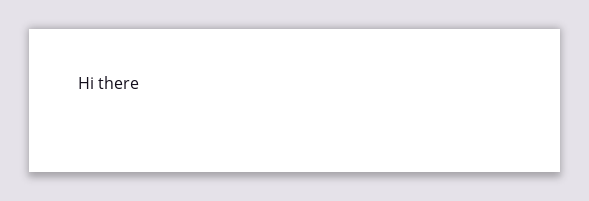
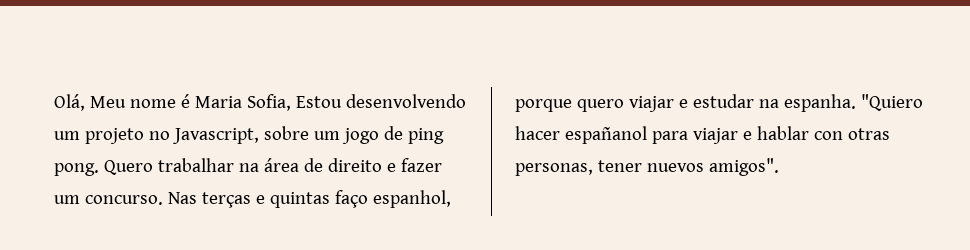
[78,76,140,89] Hi there -> [54,94,466,111] [54,126,444,144] [54,158,442,176] [54,190,451,208] [515,94,923,112] [515,126,890,144] [515,158,779,176] Olá, Meu nome é Maria Sofia, Estou desenvolvendo um projeto no Javascript, sobre um jogo de ping pong. Quero trabalhar na área de direito e fazer um concurso. Nas terças e quintas faço espanhol, porque quero viajar e estudar na espanha. "Quiero hacer españanol para viajar e hablar con otras personas, tener nuevos amigos".

